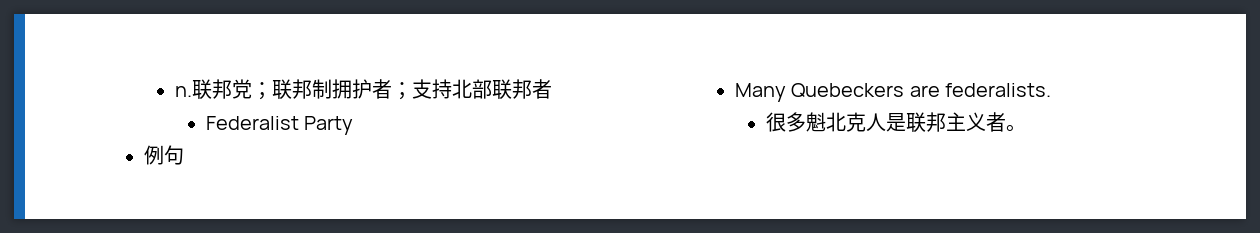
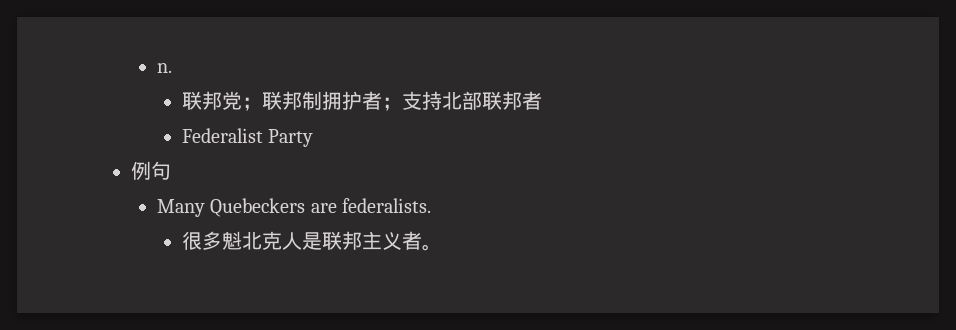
(192, 91) none -> (172, 68) //

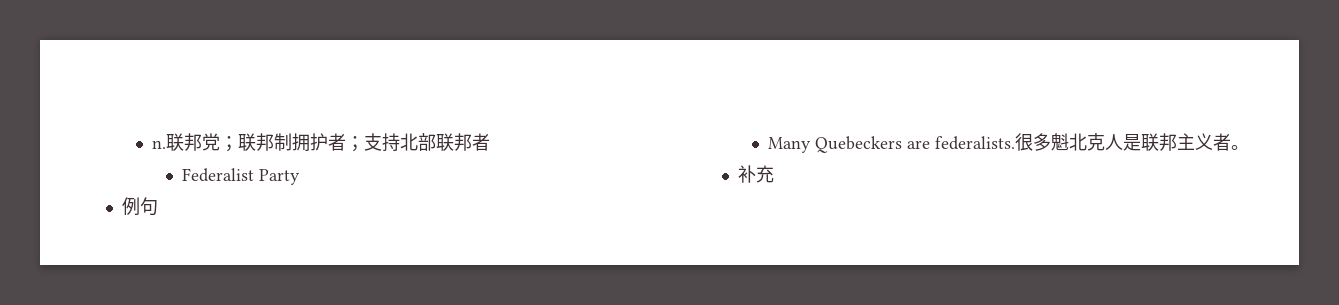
(172, 68) // -> (167, 144) none
(431, 205) // -> (1016, 143) none
(443, 247) none -> [738,165,775,183] // 补充

